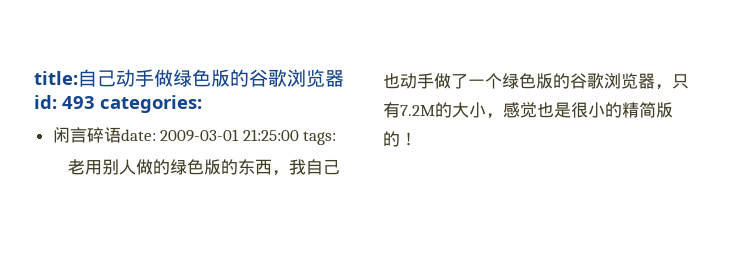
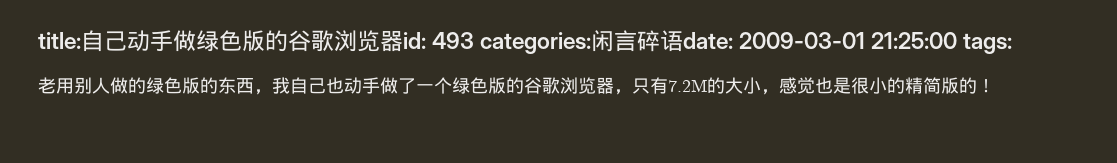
(202, 104) // -> (592, 43) none

